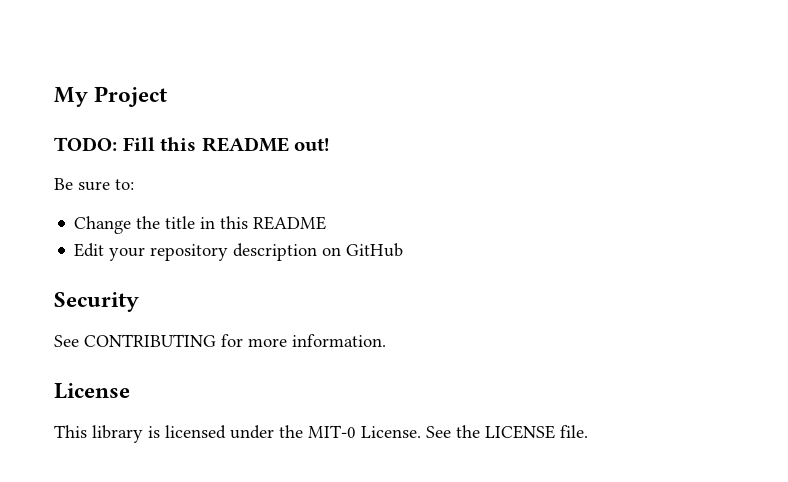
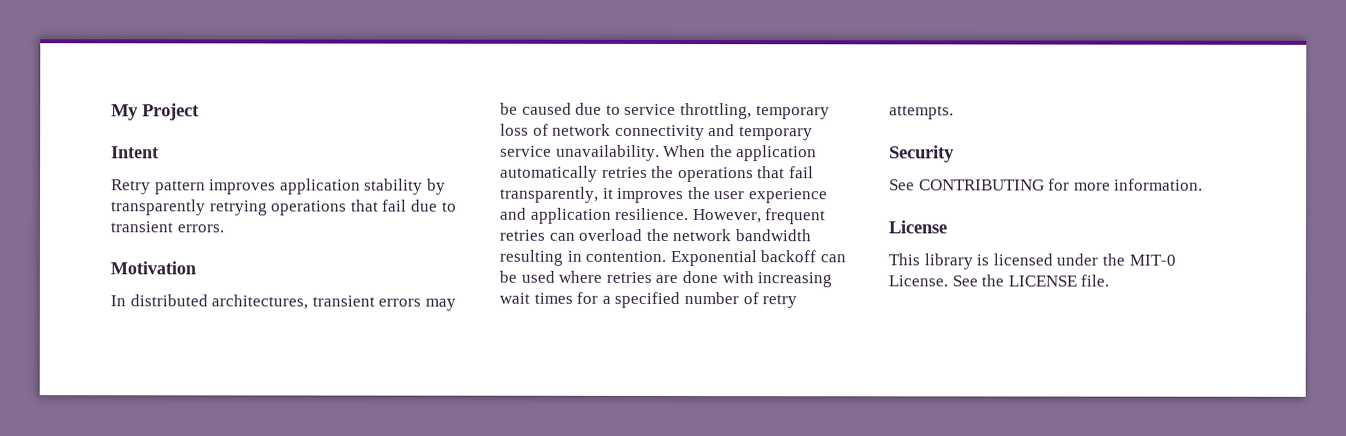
[54,137,330,152] [54,178,134,191] [74,216,327,234] [74,243,404,261] TODO: Fill this README out! // Be sure to: // Change the title in this README // Edit your repository description on GitHub -> [111,146,159,159] [111,178,446,195] [111,199,457,216] [110,221,224,233] [110,261,196,275] [110,294,456,311] [500,102,830,120] [500,123,813,141] [500,144,818,162] [500,165,814,183] [500,186,828,204] [499,207,827,225] [499,228,811,242] [499,249,846,267] [499,270,833,288] [499,291,798,309] [889,105,954,120] Intent // Retry pattern improves application stability by transparently retrying operations that fail due to transient errors. // Motivation // In distributed architectures, transient errors may be caused due to service throttling, temporary loss of network connectivity and temporary service unavailability. When the application automatically retries the operations that fail transparently, it improves the user experience and application resilience. However, frequent retries can overload the network bandwidth resulting in contention. Exponential backoff can be used where retries are done with increasing wait times for a specified number of retry attempts.

